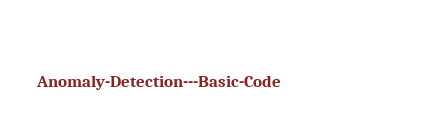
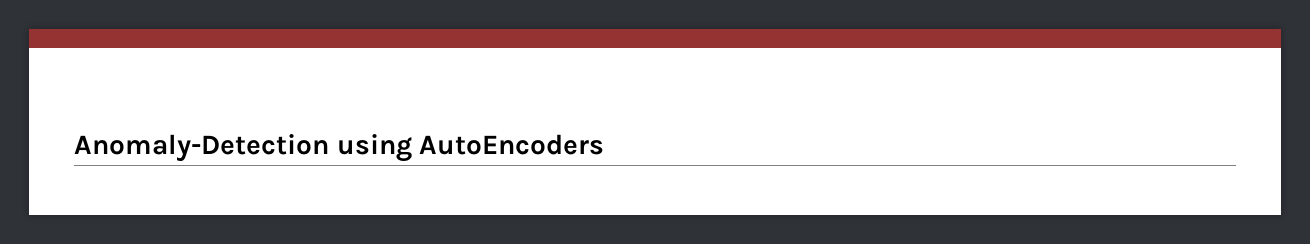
[36,75,281,90] Anomaly-Detection---Basic-Code -> [74,134,605,162] Anomaly-Detection using AutoEncoders

